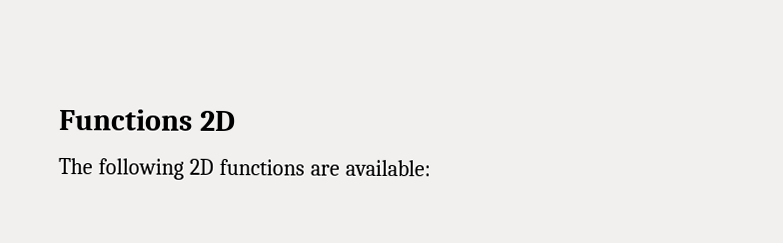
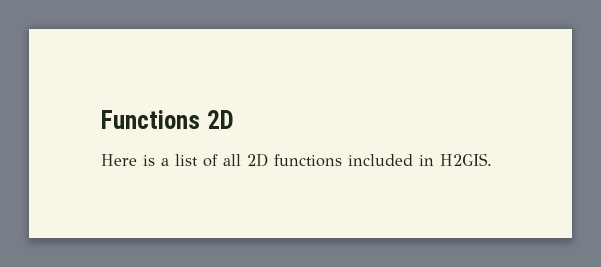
[58,157,431,180] The following 2D functions are available: -> [101,153,492,167] Here is a list of all 2D functions included in H2GIS.

